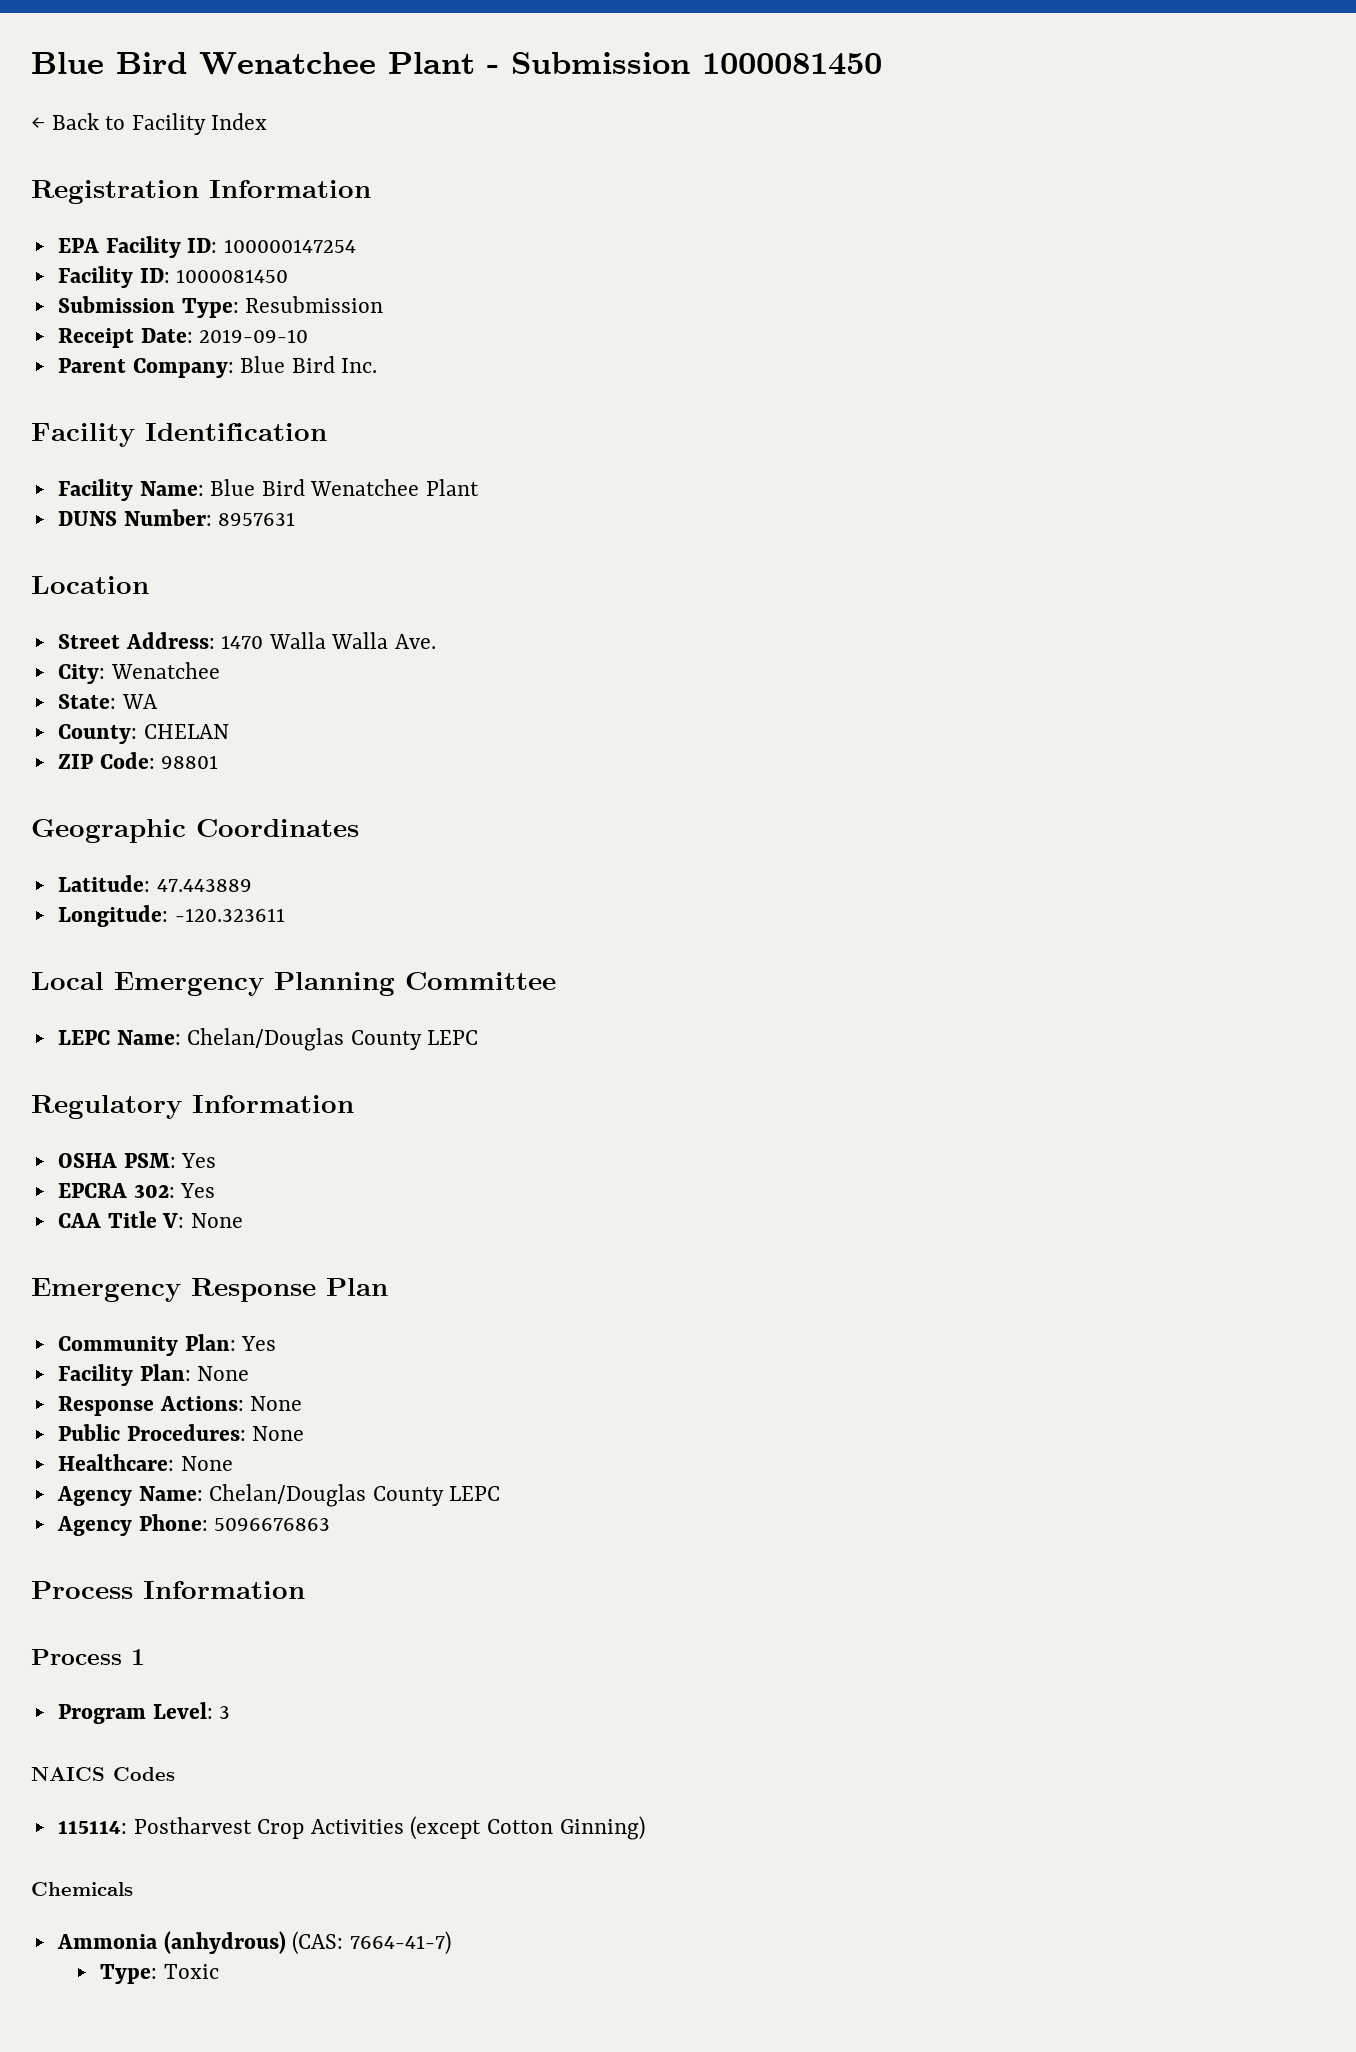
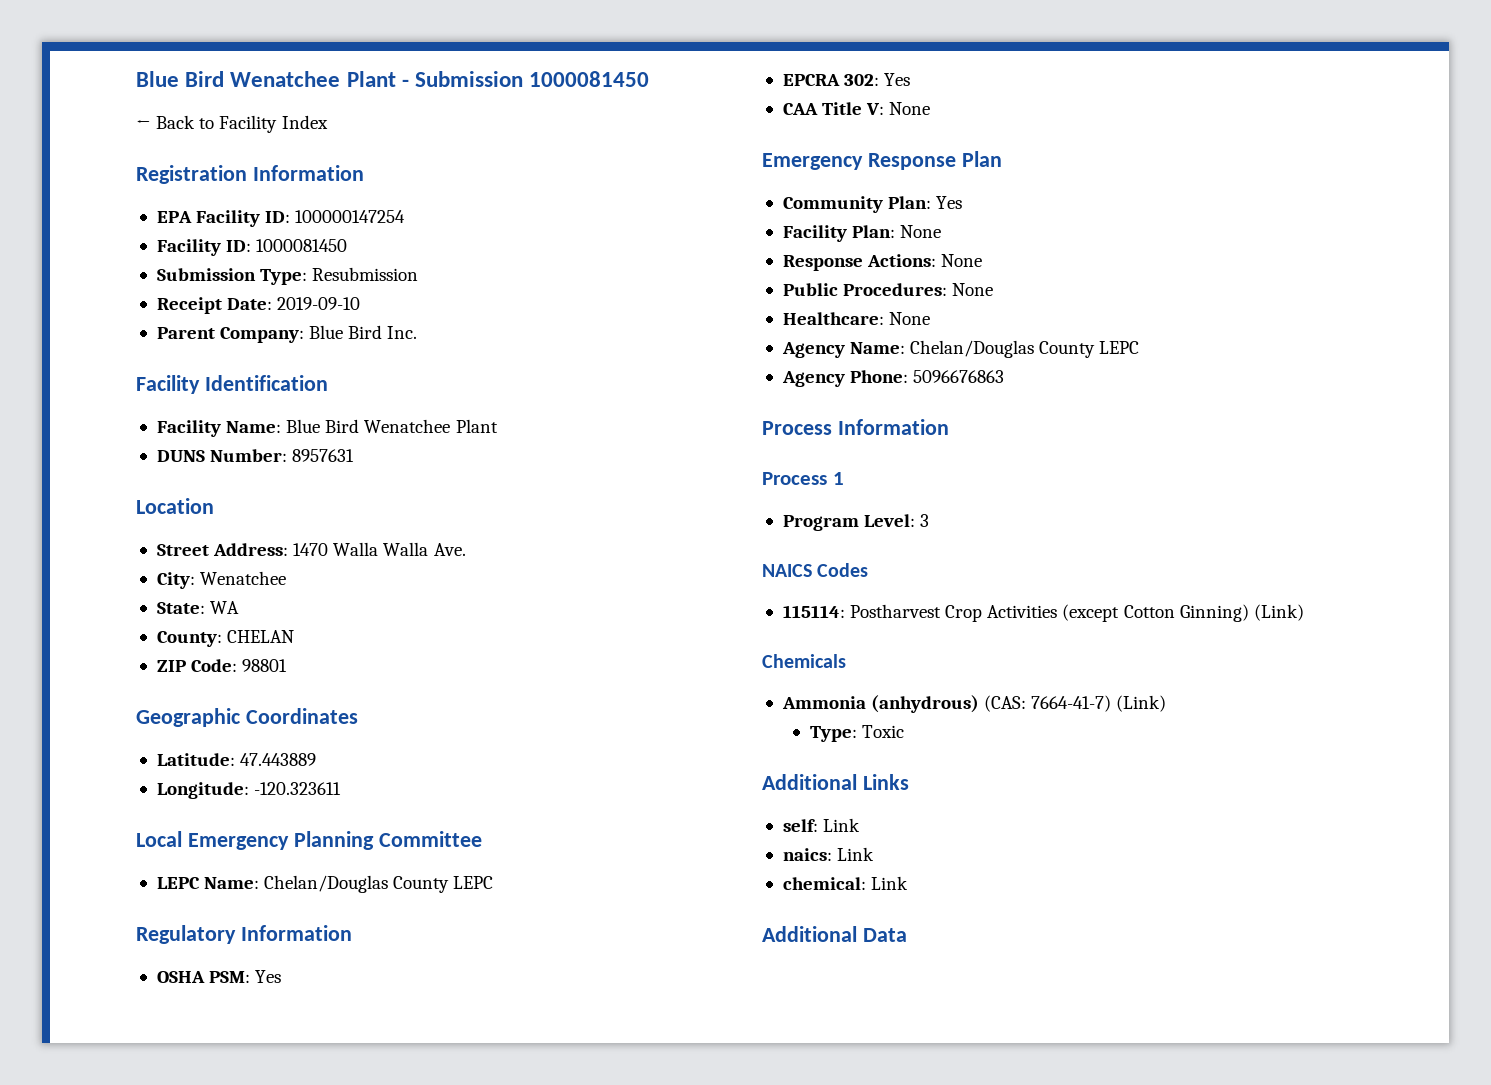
(645, 1828) none -> [1253,604,1304,621] (Link)
(451, 1943) none -> [1116,695,1167,712] (Link)
(219, 1971) none -> [762,774,909,790] [782,818,861,832] [782,847,875,861] [782,876,909,890] [762,926,907,942] // Additional Links // self: Link // naics: Link // chemical: Link // Additional Data

